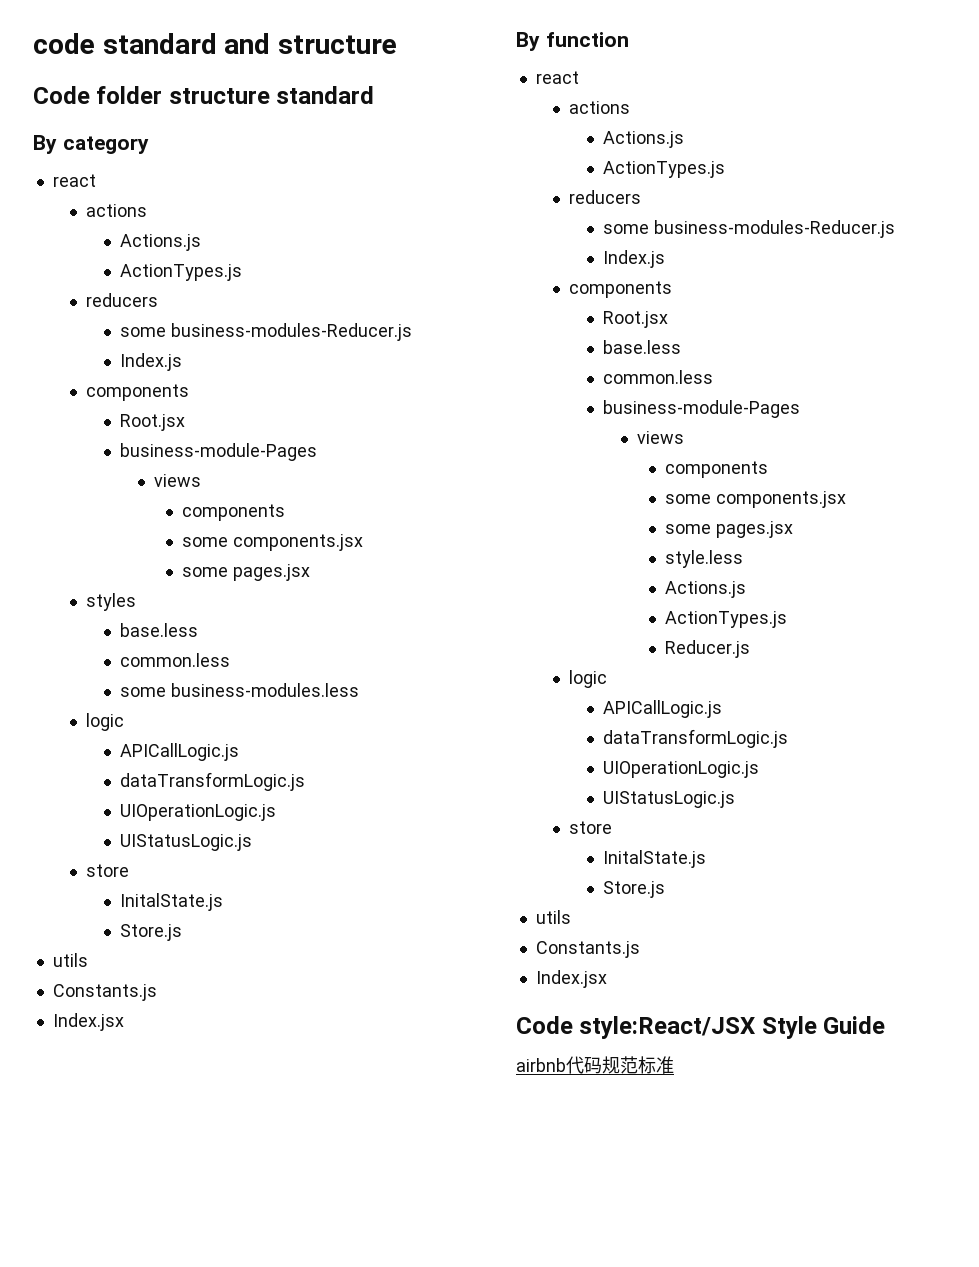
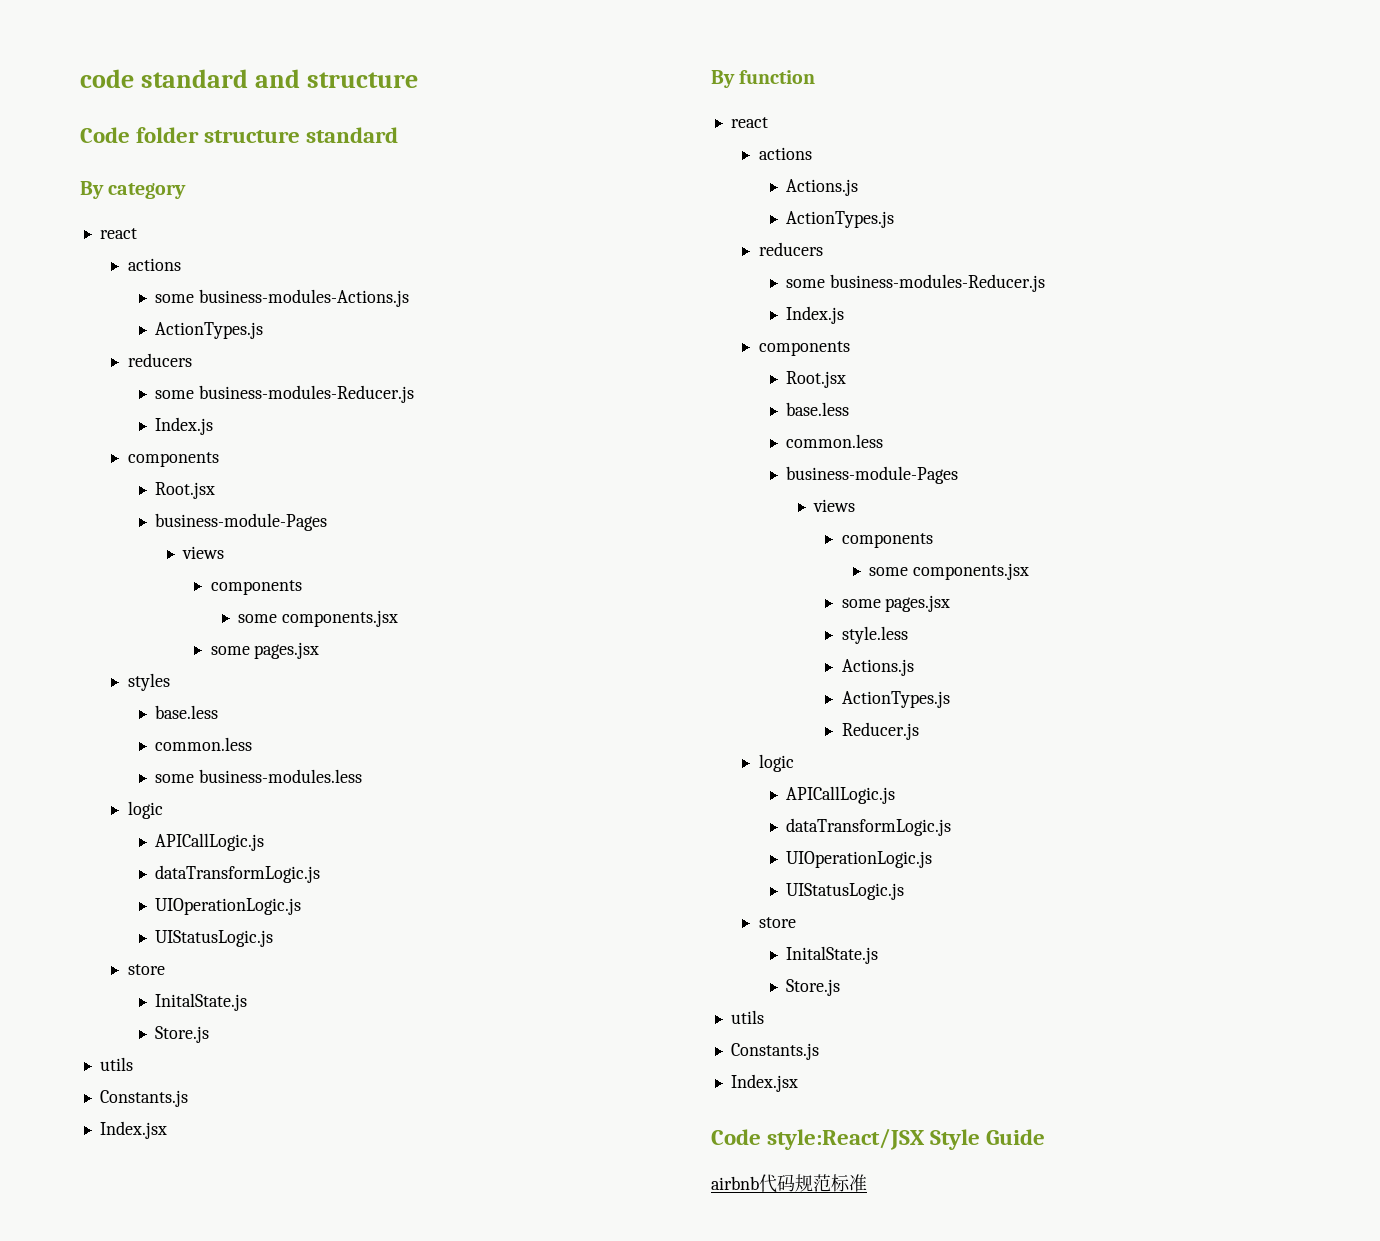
[120,234,202,251] Actions.js -> [155,289,410,307] some business-modules-Actions.js

